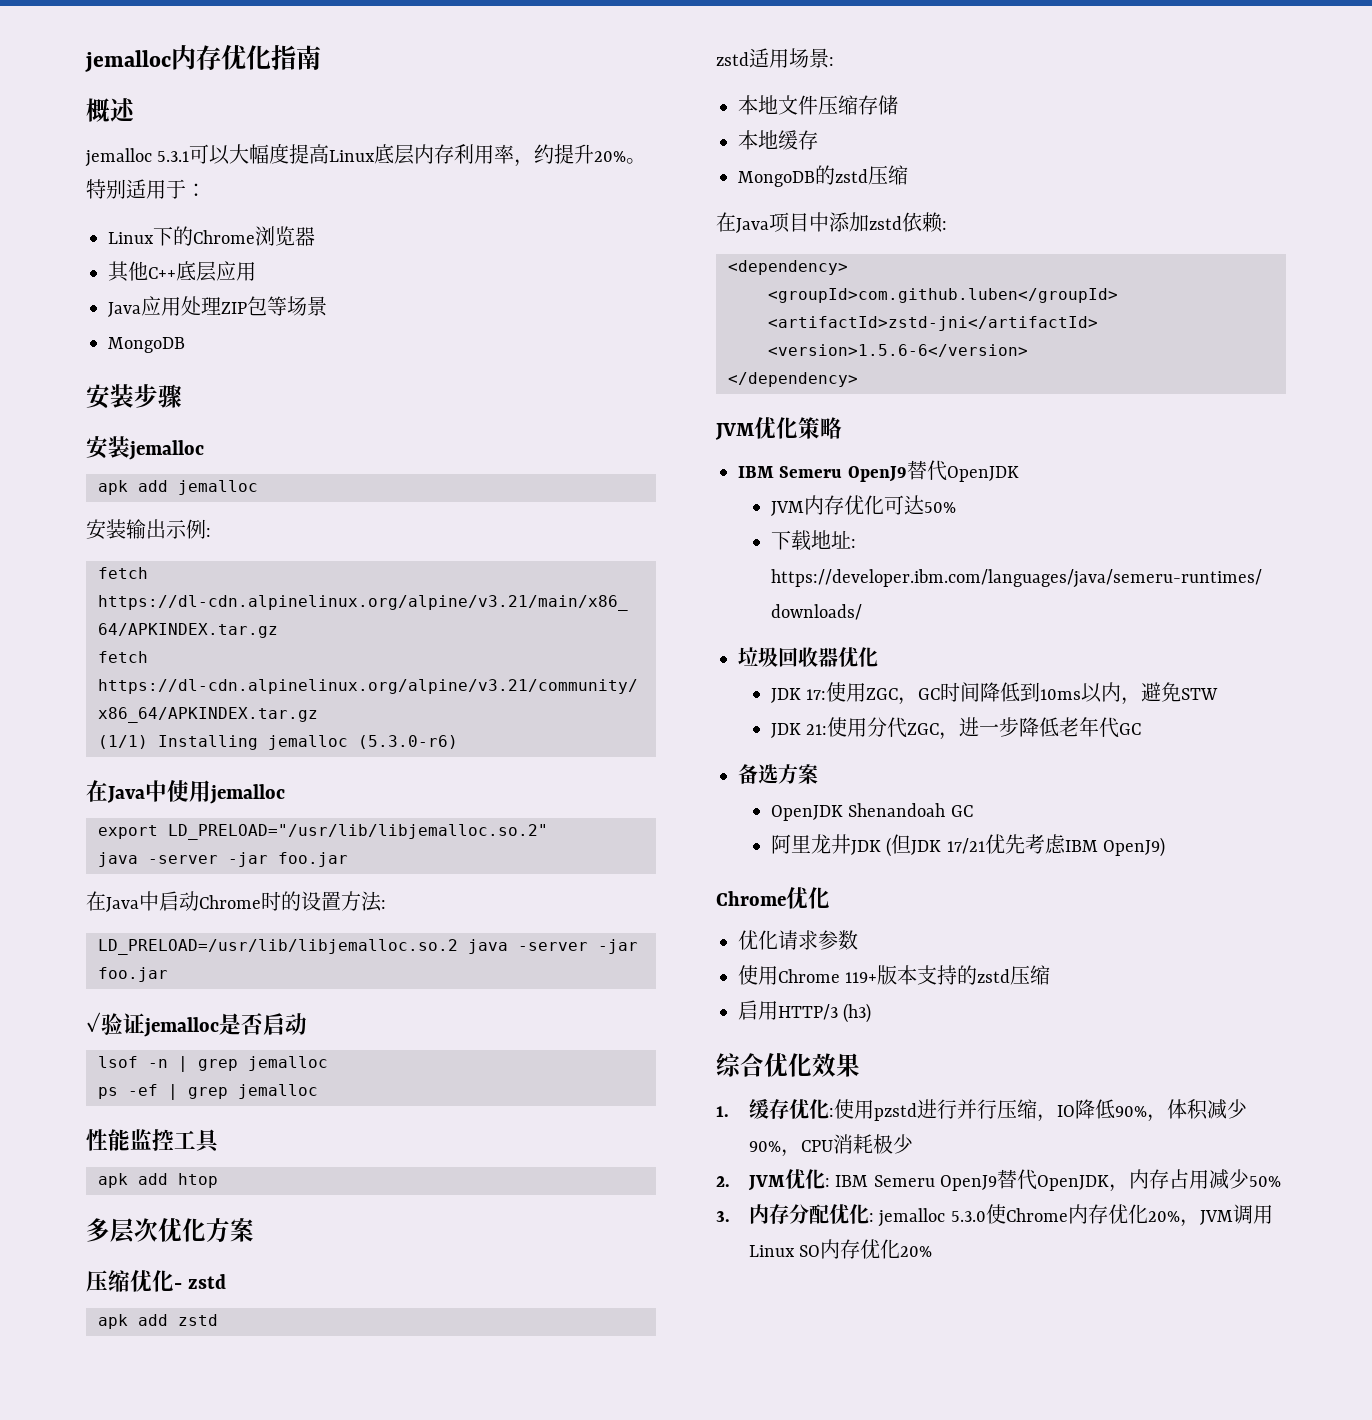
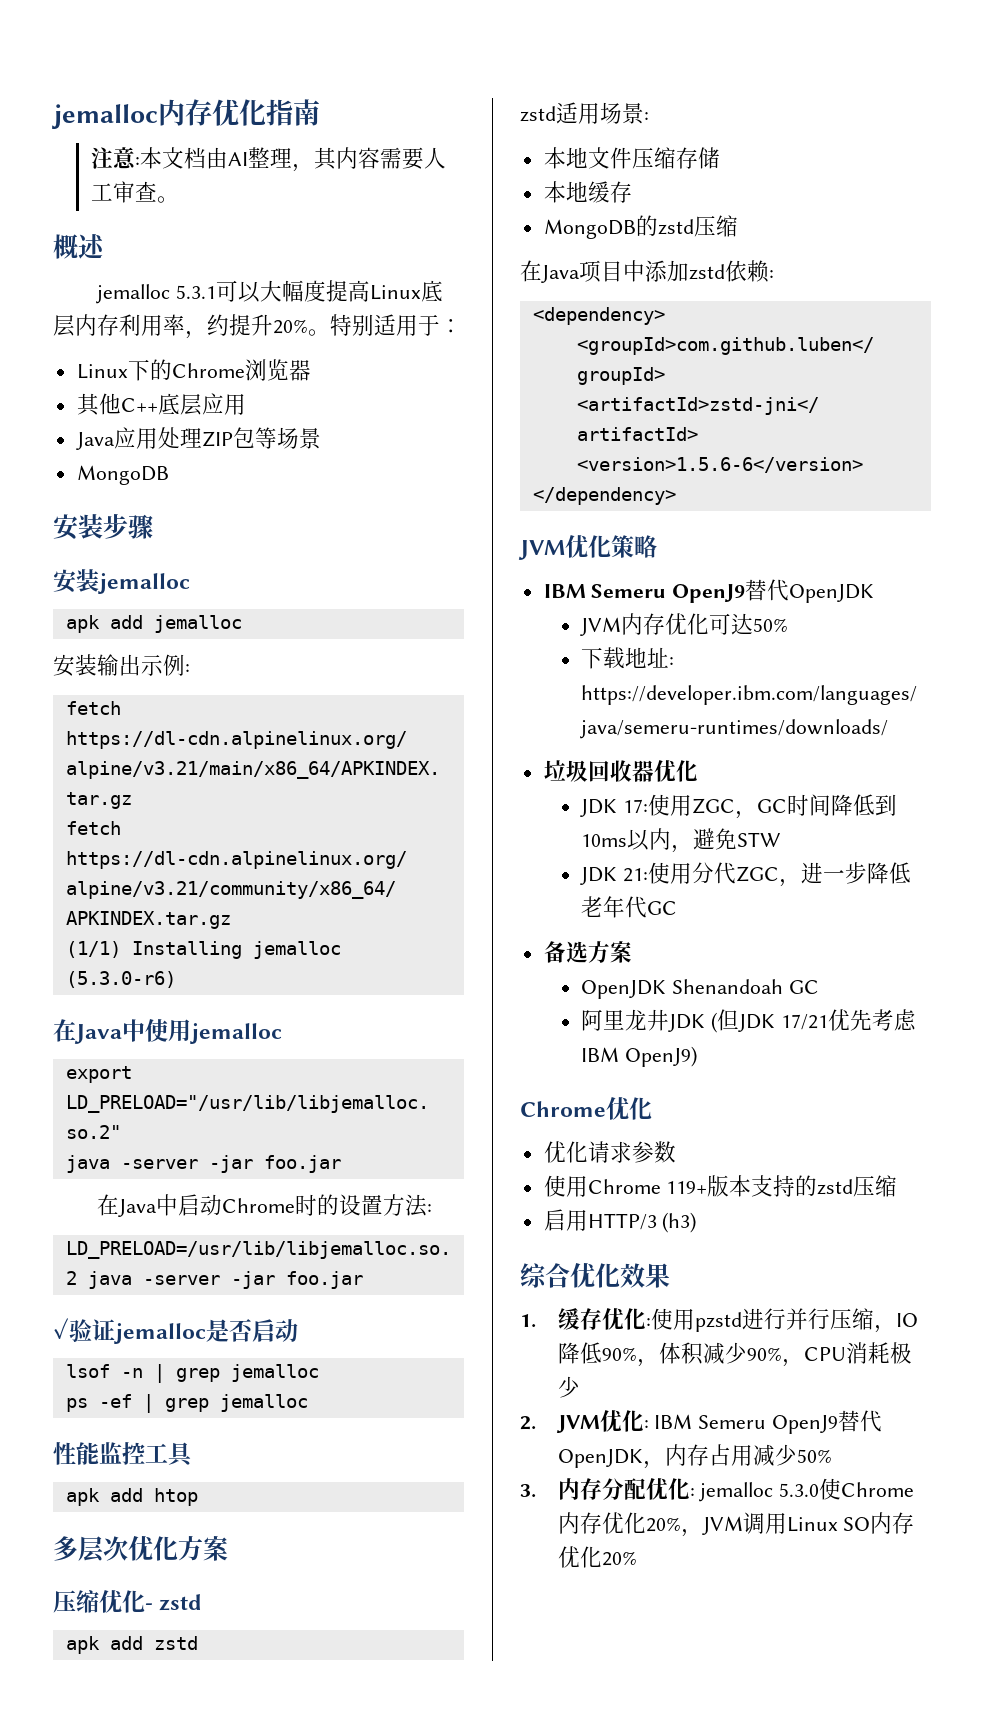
(321, 57) none -> [90,147,446,172] [90,181,179,203] // 注意:本文档由AI整理，其内容需要人工审查。

